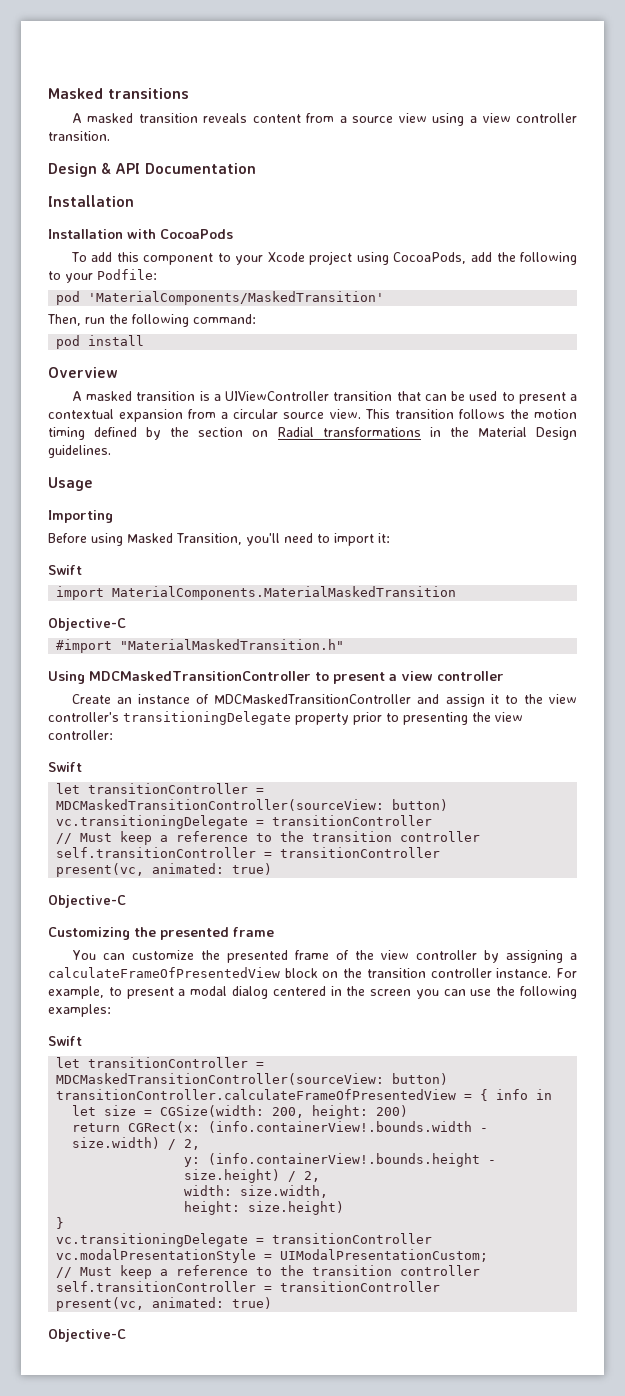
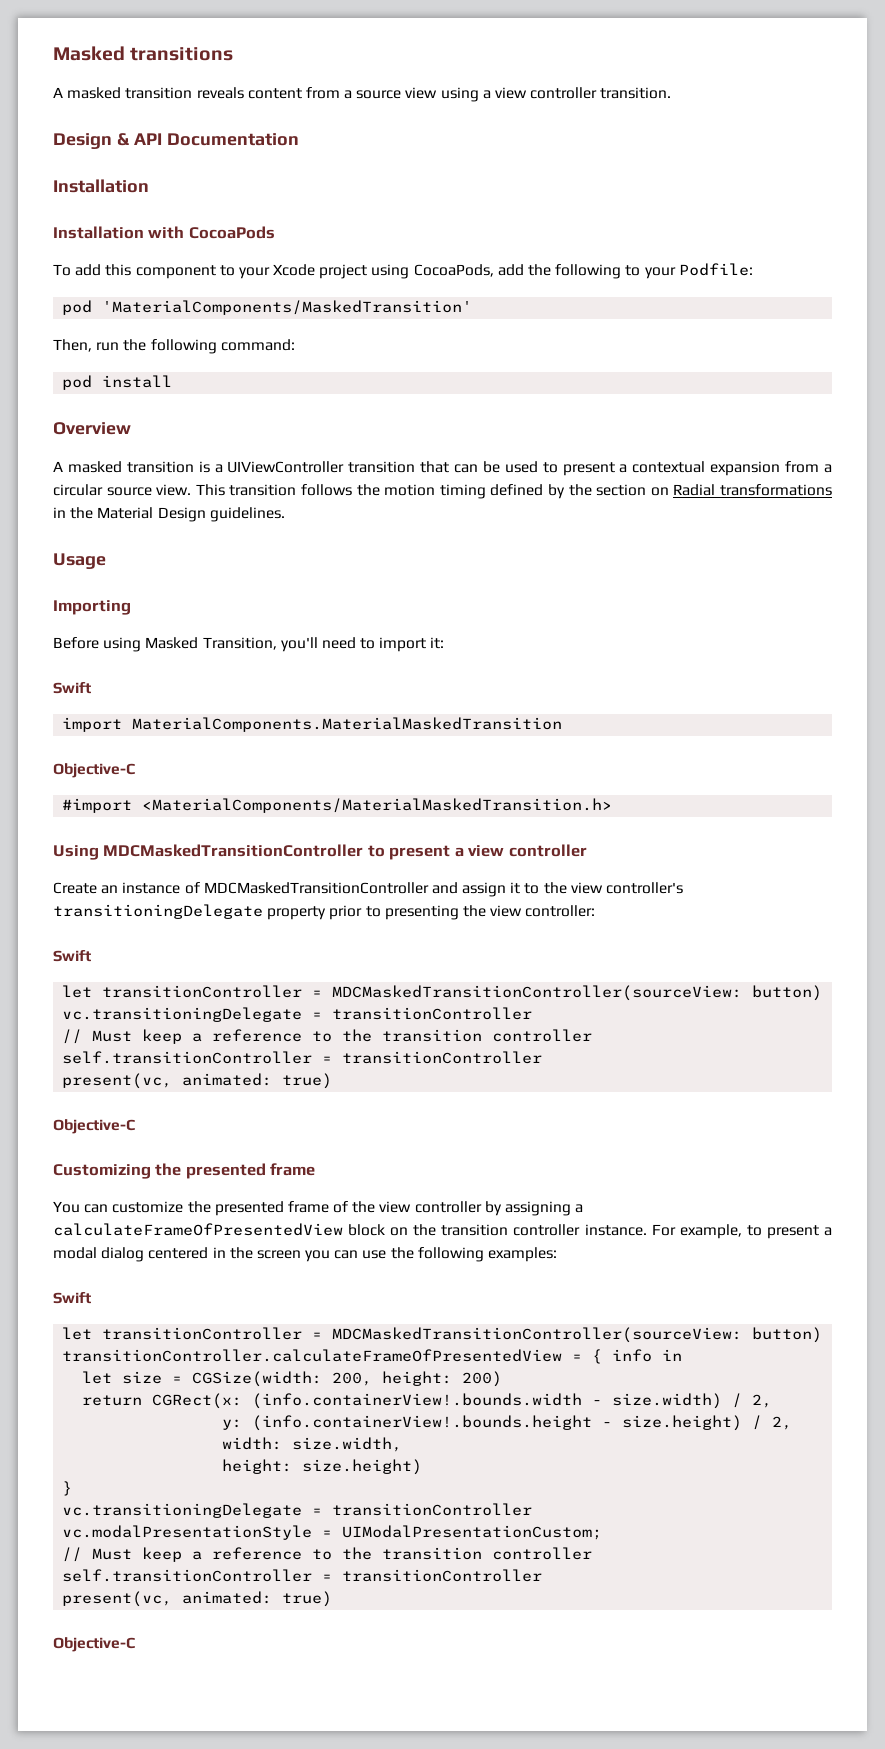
[120,639,345,650] "MaterialMaskedTransition.h" -> [142,798,613,813] <MaterialComponents/MaterialMaskedTransition.h>

